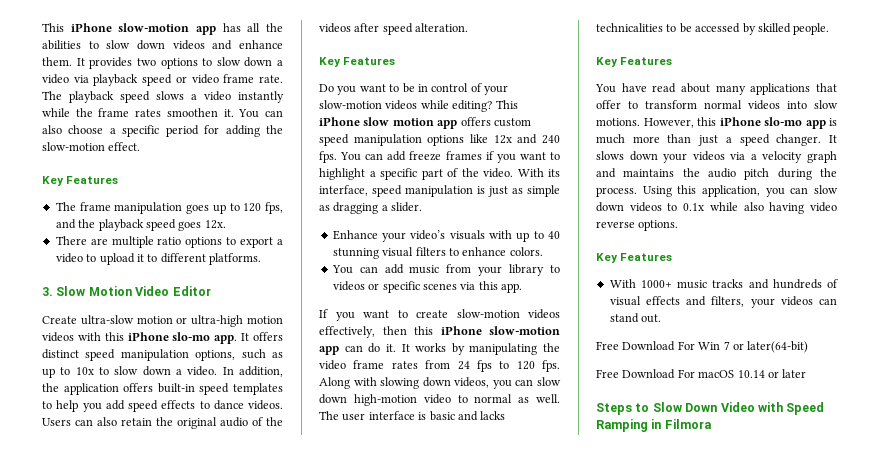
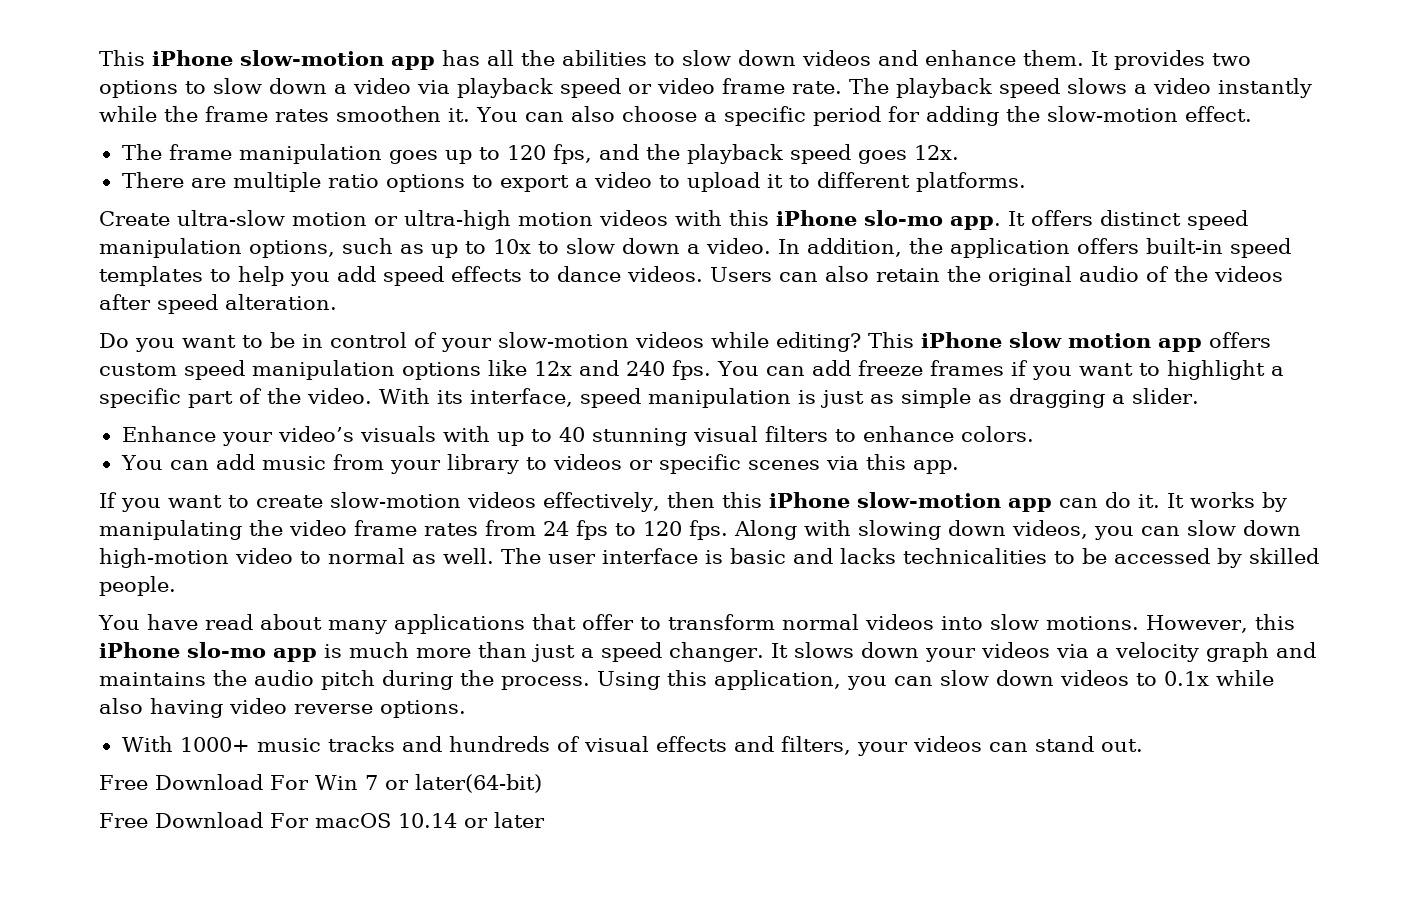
[42,176,119,186] // Key Features -> (1252, 114) none
[42,286,211,296] // 3. Slow Motion Video Editor -> (1026, 182) none
[319,57,396,67] // Key Features -> (337, 302) none
[596,57,673,67] // Key Features -> (176, 586) none
[596,253,673,263] // Key Features -> (466, 709) none
[596,402,825,415] [596,419,712,432] // Steps to Slow Down Video with Speed Ramping in Filmora -> (545, 820) none

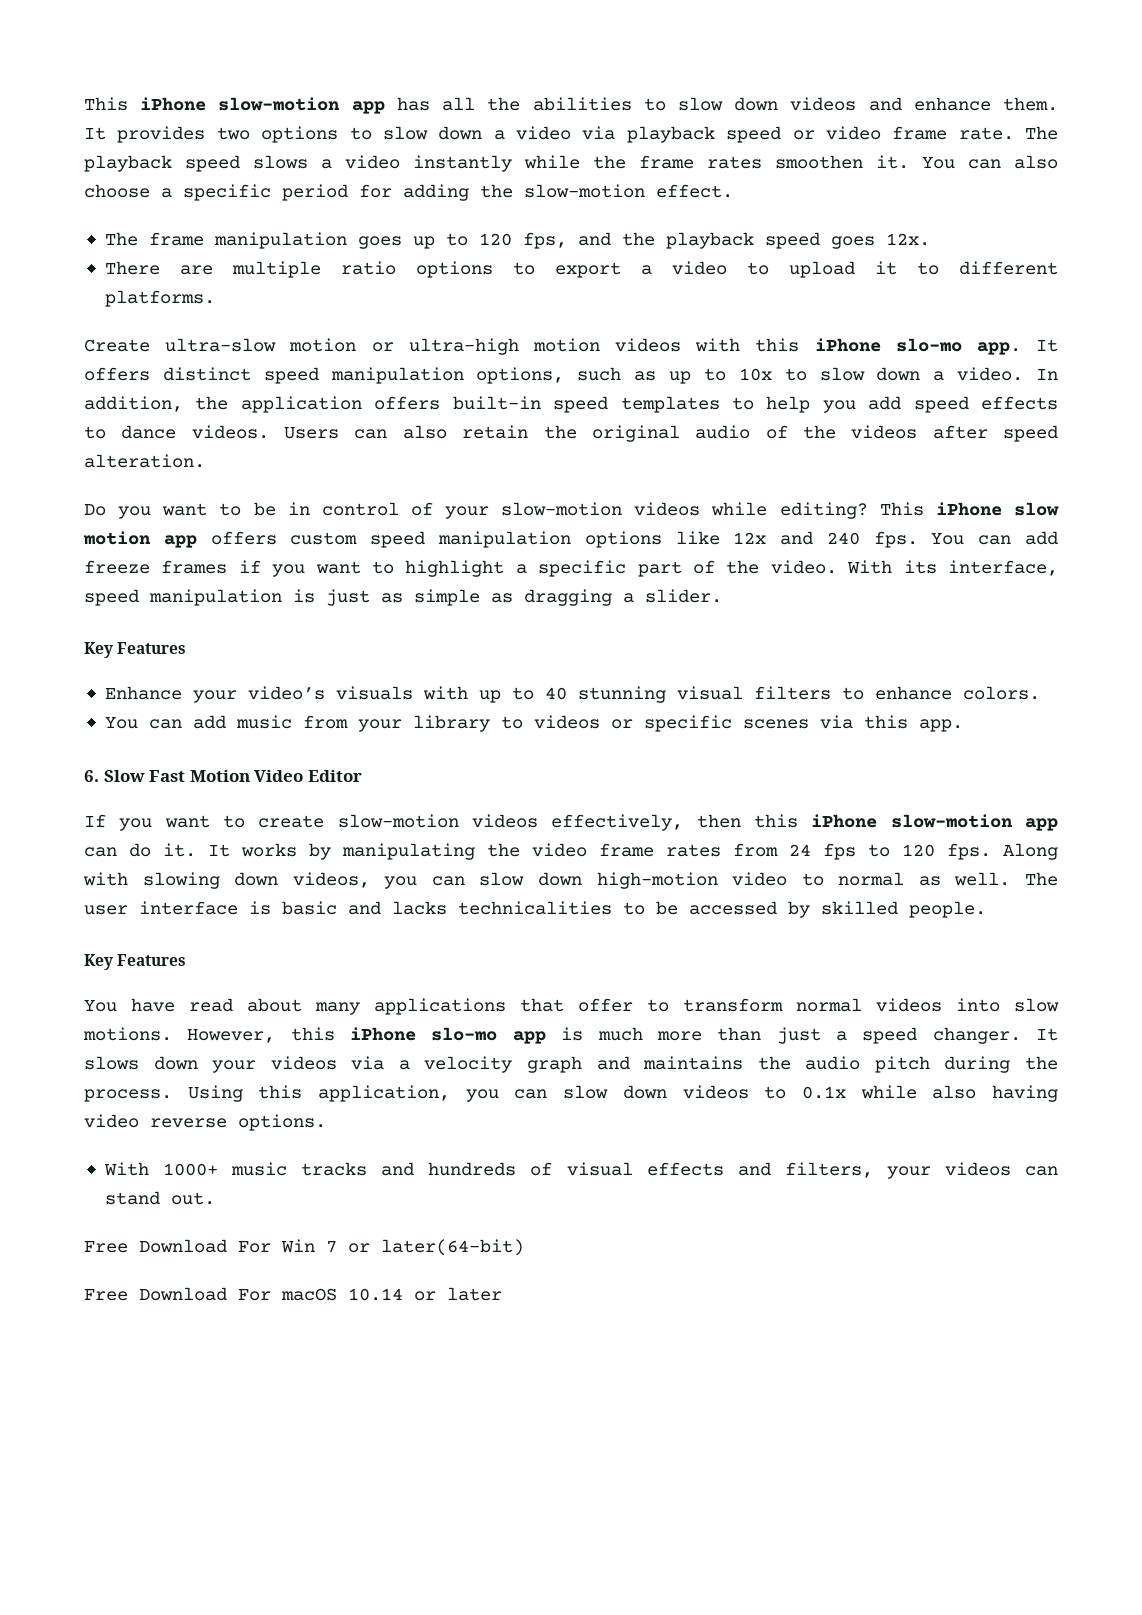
(1199, 396) none -> [84,642,187,658] // Key Features
(959, 467) none -> [84,770,362,782] // 6. Slow Fast Motion Video Editor
(176, 586) none -> [84,954,187,970] // Key Features

